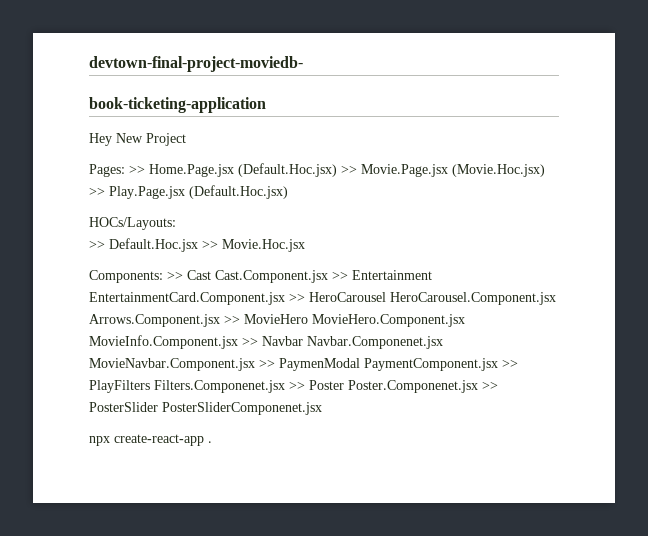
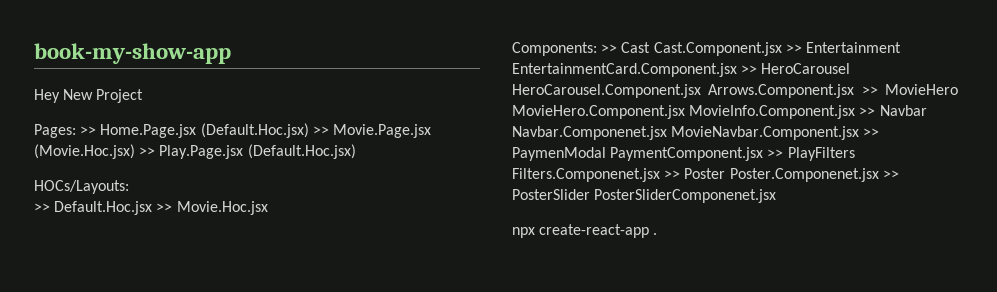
[89,56,303,72] [89,97,266,113] devtown-final-project-moviedb- // book-ticketing-application -> [34,43,231,64] book-my-show-app

